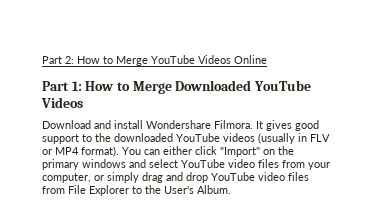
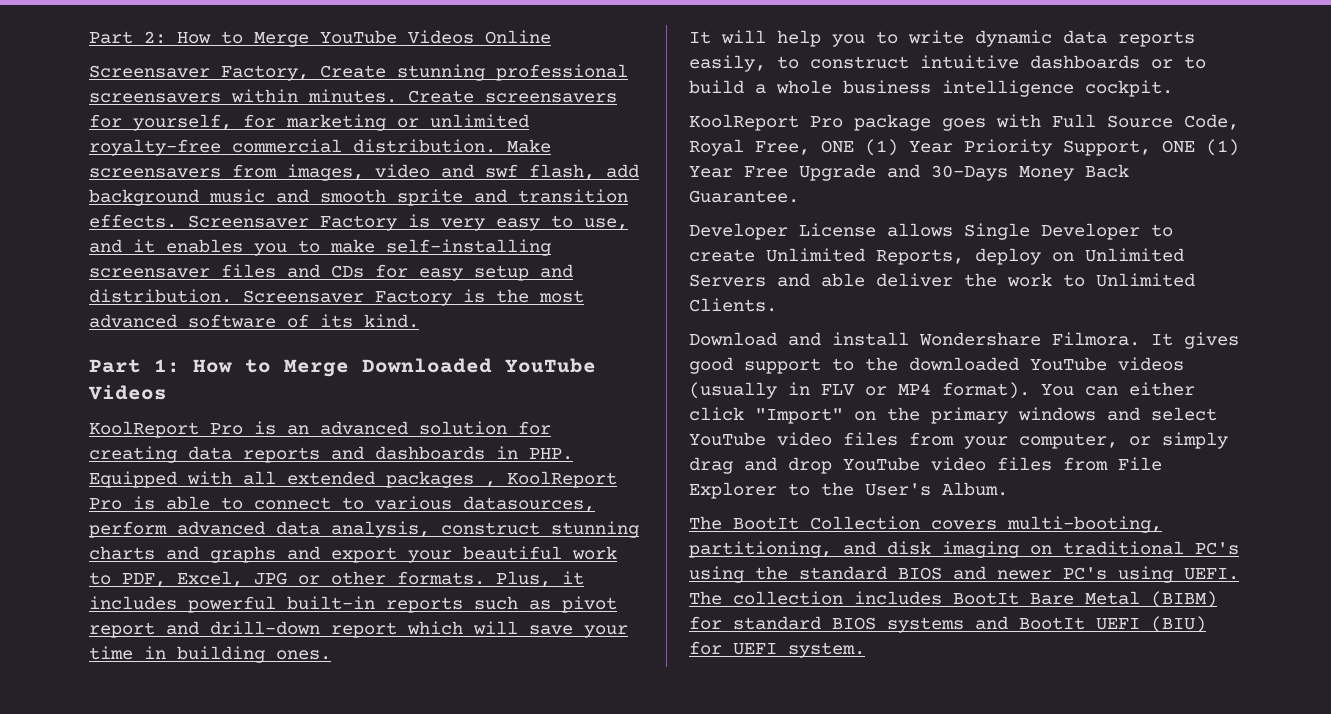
(267, 59) none -> [89,64,628,81] [89,89,617,103] [89,114,529,131] [89,139,551,156] [89,164,639,181] [89,189,628,206] [89,214,628,231] [89,239,551,256] [89,264,573,281] [89,289,584,306] [89,314,419,328] // Screensaver Factory, Create stunning professional screensavers within minutes. Create screensavers for yourself, for marketing or unlimited royalty-free commercial distribution. Make screensavers from images, video and swf flash, add background music and smooth sprite and transition effects. Screensaver Factory is very easy to use, and it enables you to make self-installing screensaver files and CDs for easy setup and distribution. Screensaver Factory is the most advanced software of its kind.
(83, 102) none -> [89,421,551,438] [89,446,573,463] [89,471,617,488] [89,496,595,512] [89,521,639,538] [89,546,617,563] [89,571,584,587] [89,596,617,613] [89,621,628,638] [89,646,331,663] [689,30,1195,47] [689,55,1206,72] [689,80,1173,97] [689,114,1239,131] [689,139,1239,156] [689,164,1129,181] [689,190,799,203] [689,223,1173,240] [689,248,1184,265] [689,273,1195,287] [689,298,777,312] // KoolReport Pro is an advanced solution for creating data reports and dashboards in PHP. Equipped with all extended packages , KoolReport Pro is able to connect to various datasources, perform advanced data analysis, construct stunning charts and graphs and export your beautiful work to PDF, Excel, JPG or other formats. Plus, it includes powerful built-in reports such as pivot report and drill-down report which will save your time in building ones. // It will help you to write dynamic data reports easily, to construct intuitive dashboards or to build a whole business intelligence cockpit. // KoolReport Pro package goes with Full Source Code, Royal Free, ONE (1) Year Priority Support, ONE (1) Year Free Upgrade and 30-Days Money Back Guarantee. // Developer License allows Single Developer to create Unlimited Reports, deploy on Unlimited Servers and able deliver the work to Unlimited Clients.
(231, 189) none -> [689,516,1162,533] [689,541,1239,558] [689,566,1239,583] [689,591,1217,608] [689,616,1206,633] [689,641,865,658] // The BootIt Collection covers multi-booting, partitioning, and disk imaging on traditional PC's using the standard BIOS and newer PC's using UEFI. The collection includes BootIt Bare Metal (BIBM) for standard BIOS systems and BootIt UEFI (BIU) for UEFI system.

